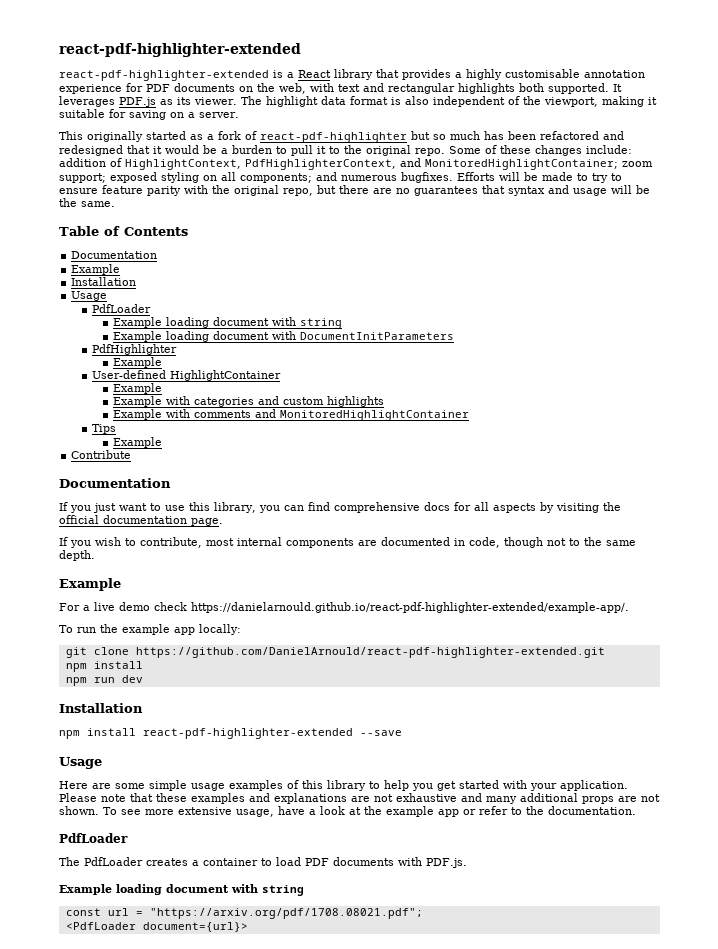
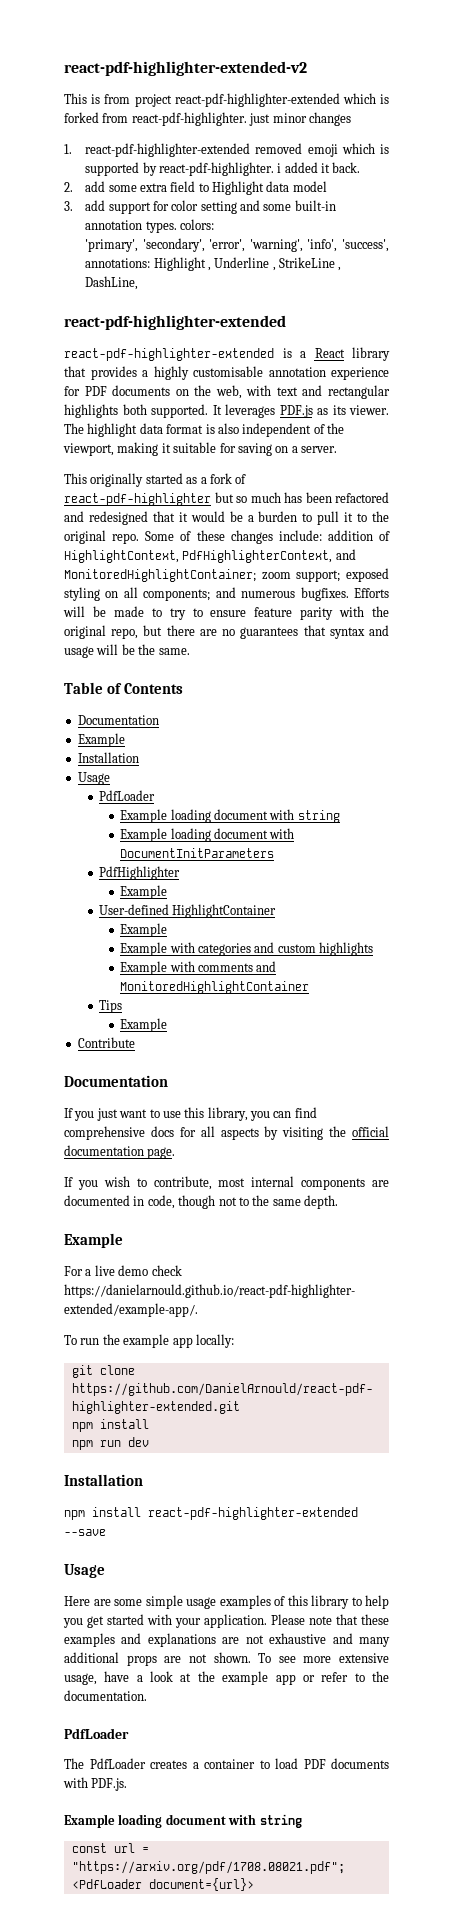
(59, 50) none -> [64,61,307,76] [64,93,390,107] [64,112,351,126] [64,143,389,157] [85,162,361,176] [64,181,327,195] [64,200,336,214] [85,219,214,233] [85,238,389,252] [85,257,342,271] [85,276,139,290] react-pdf-highlighter-extended-v2 // This is from project react-pdf-highlighter-extended which is forked from react-pdf-highlighter. just minor changes // 1. react-pdf-highlighter-extended removed emoji which is supported by react-pdf-highlighter. i added it back. // 2. add some extra field to Highlight data model // 3. add support for color setting and some built-in annotation types. colors: // 'primary', 'secondary', 'error', 'warning', 'info', 'success', annotations: Highlight , Underline , StrikeLine , DashLine, //

